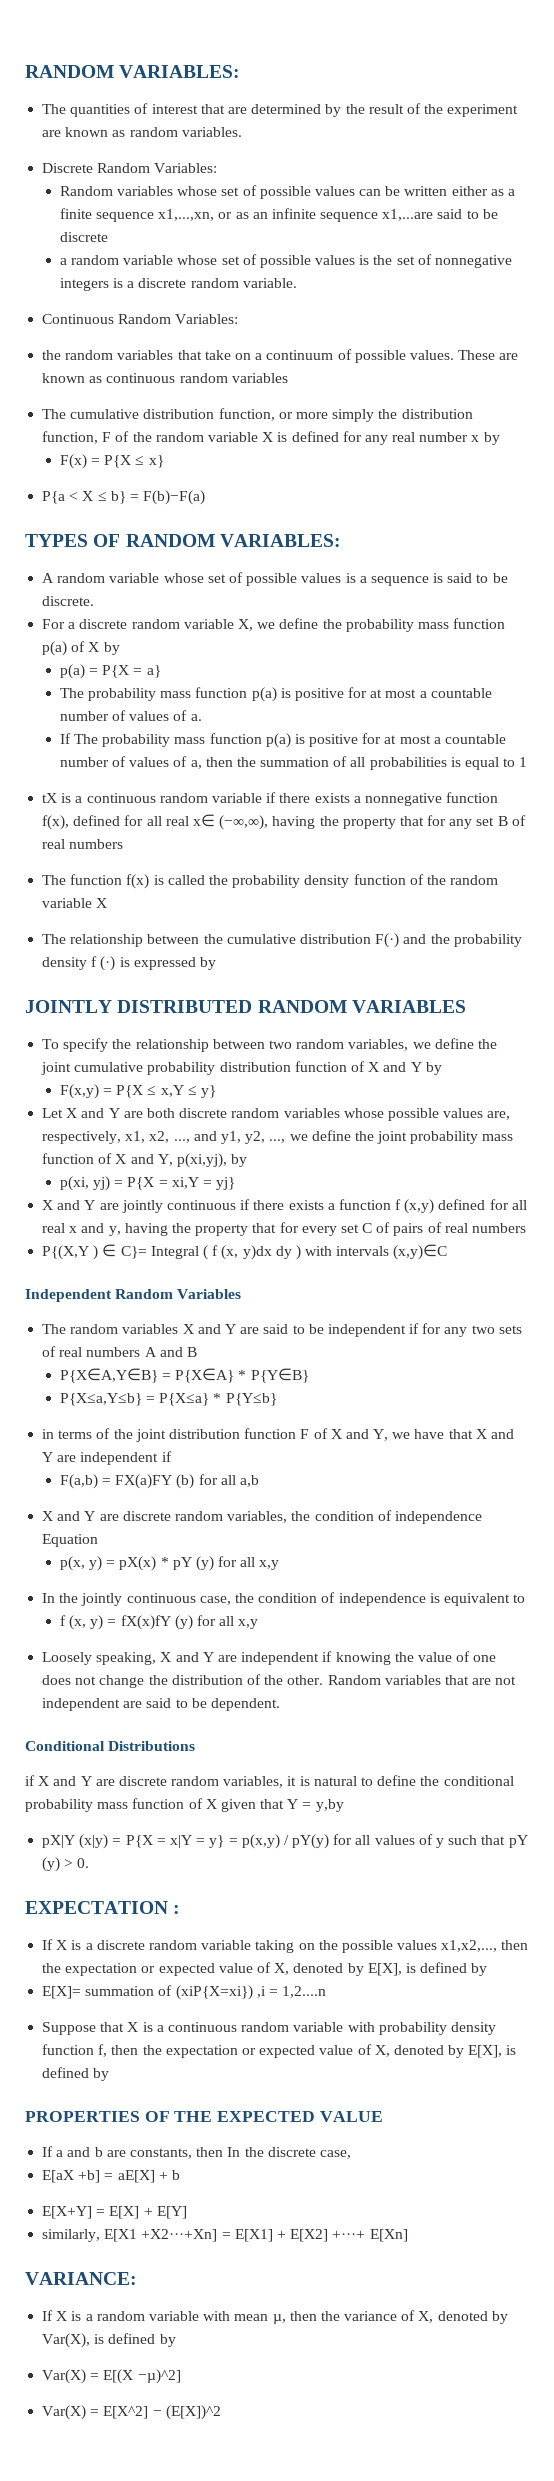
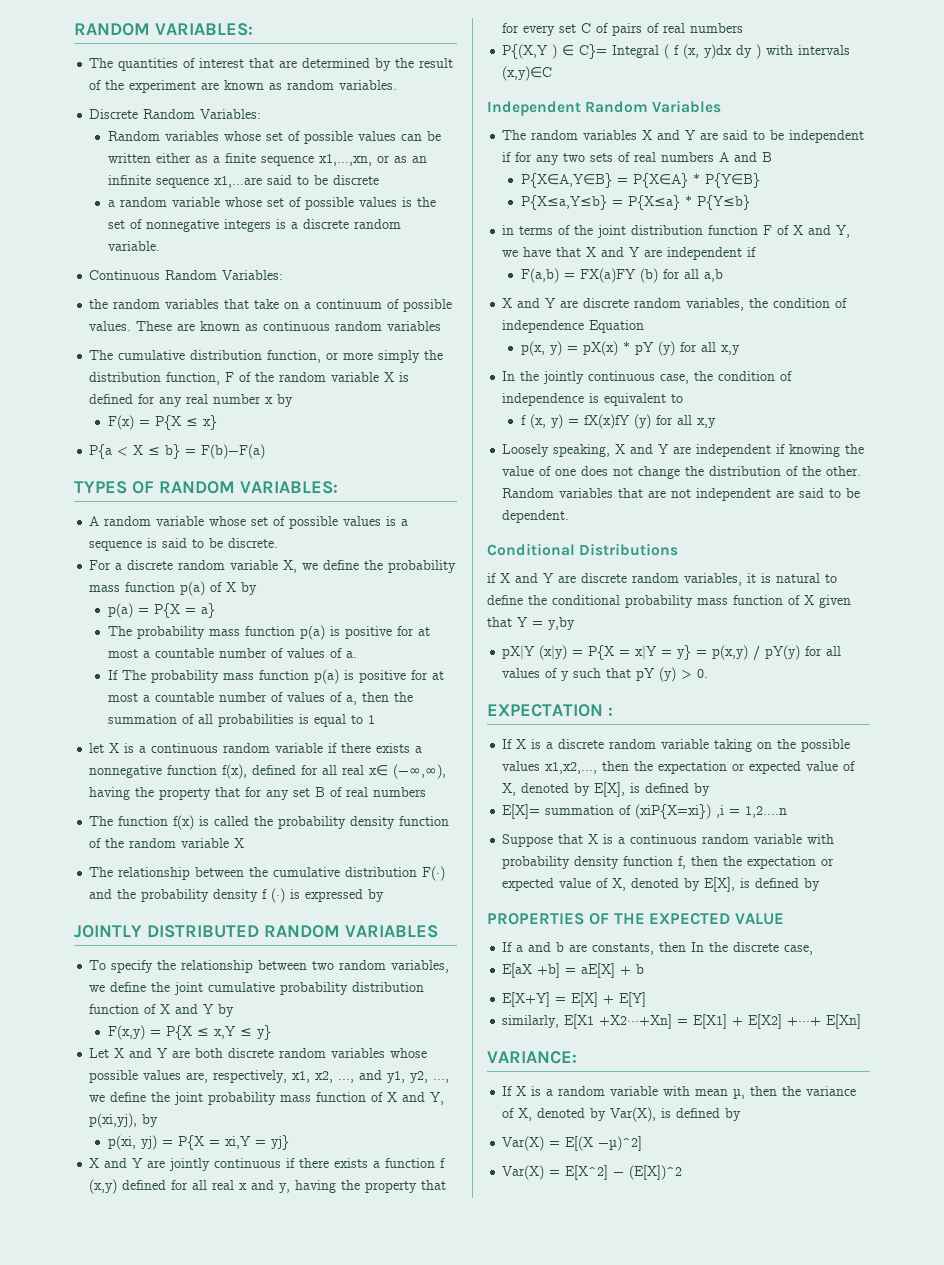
[42,793,58,803] tX -> [89,743,120,753] let X

